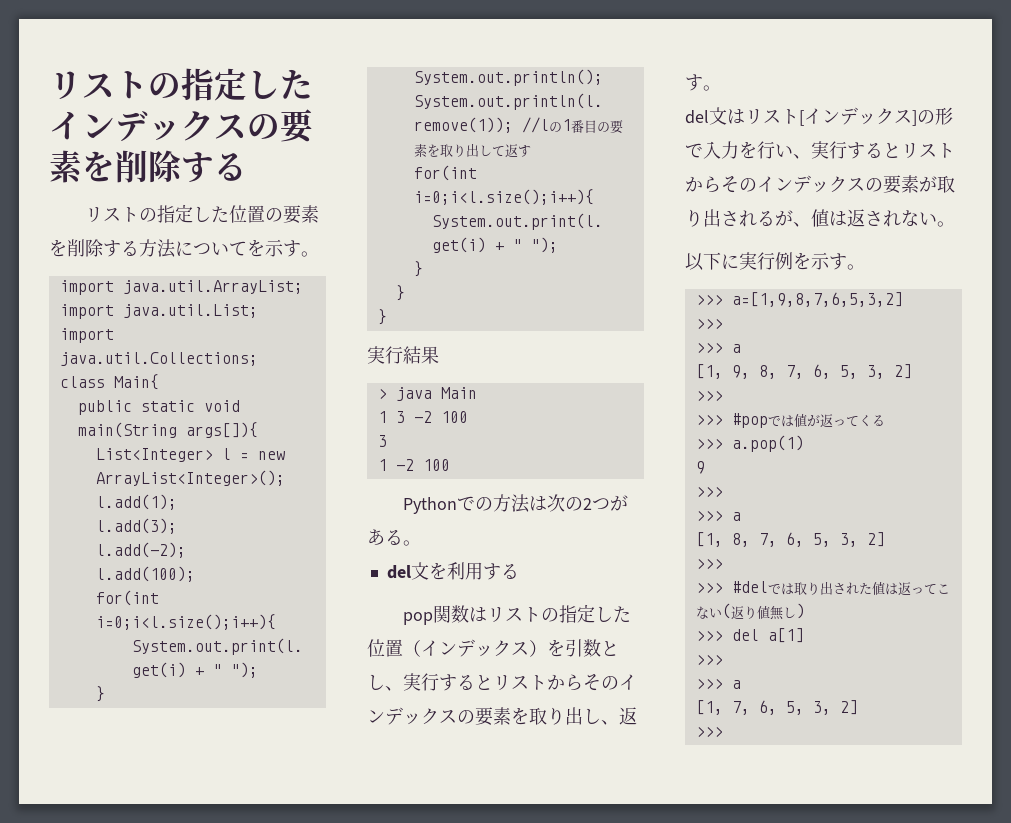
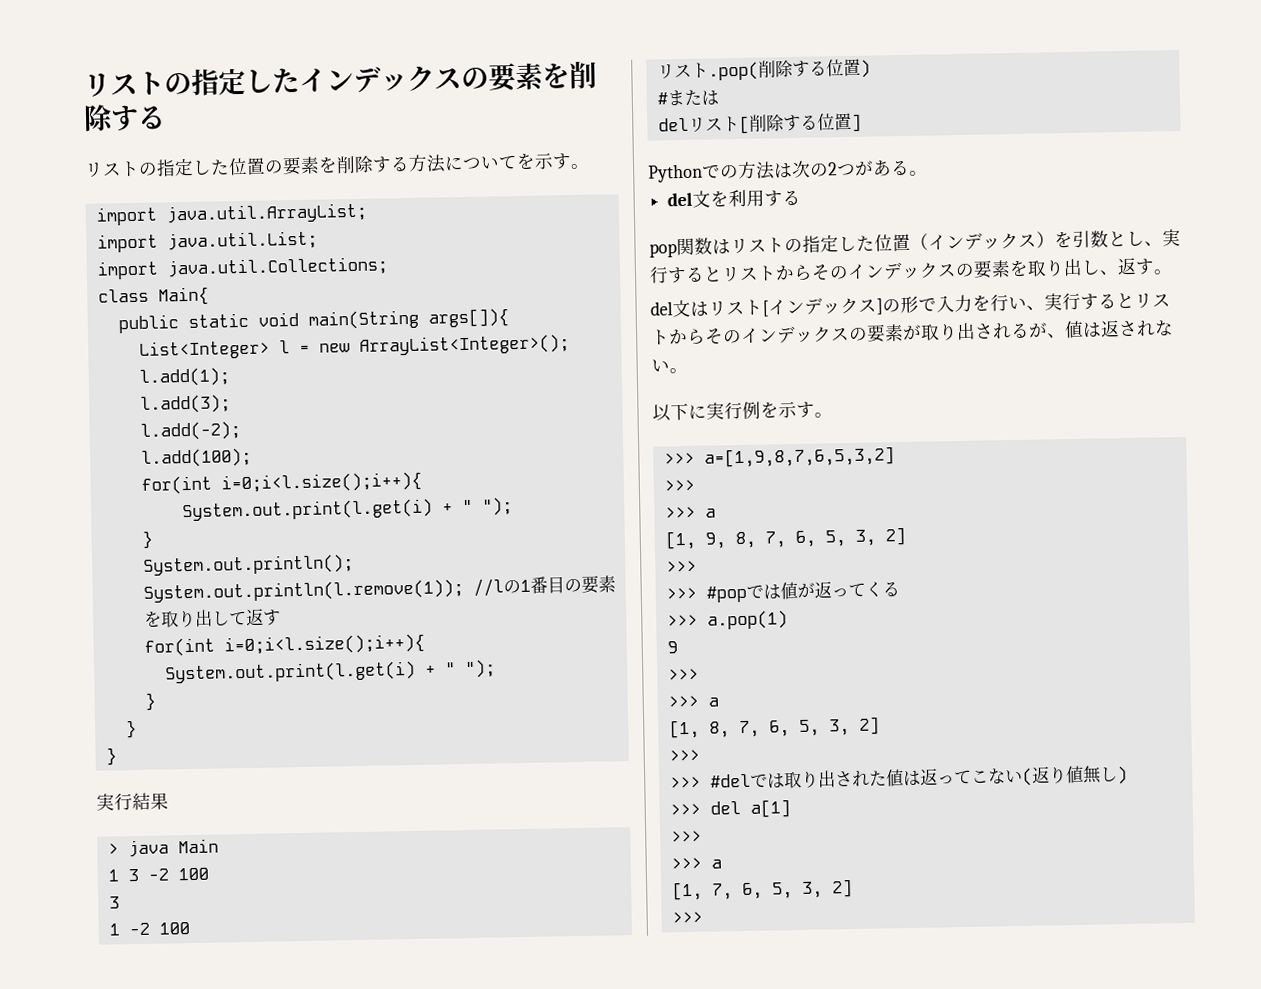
(450, 465) none -> [656,58,871,81] [656,89,719,106] [657,112,862,134] // リスト.pop(削除する位置) // #または // delリスト[削除する位置]

